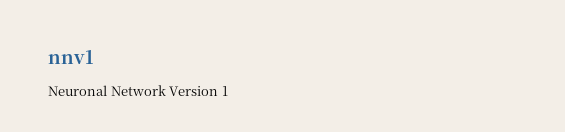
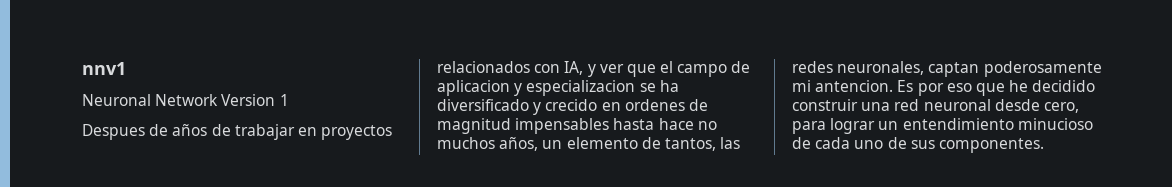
(228, 91) none -> [82,124,393,140] [437,61,751,77] [437,80,679,96] [437,99,708,115] [437,118,717,134] [437,137,741,151] [792,61,1102,77] [792,80,1096,96] [792,99,1079,113] [792,118,1093,134] [792,137,1044,153] // Despues de años de trabajar en proyectos relacionados con IA, y ver que el campo de aplicacion y especializacion se ha diversificado y crecido en ordenes de magnitud impensables hasta hace no muchos años, un elemento de tantos, las redes neuronales, captan poderosamente mi antencion. Es por eso que he decidido construir una red neuronal desde cero, para lograr un entendimiento minucioso de cada uno de sus componentes.

